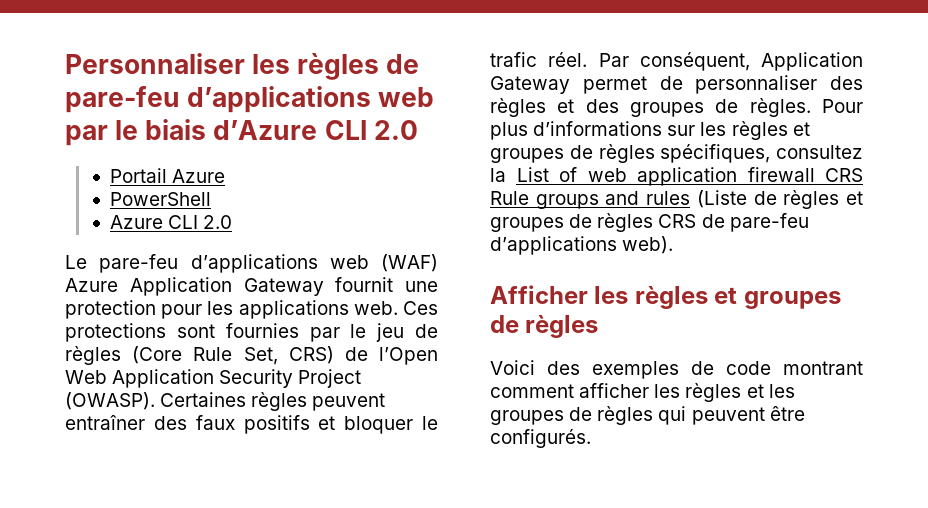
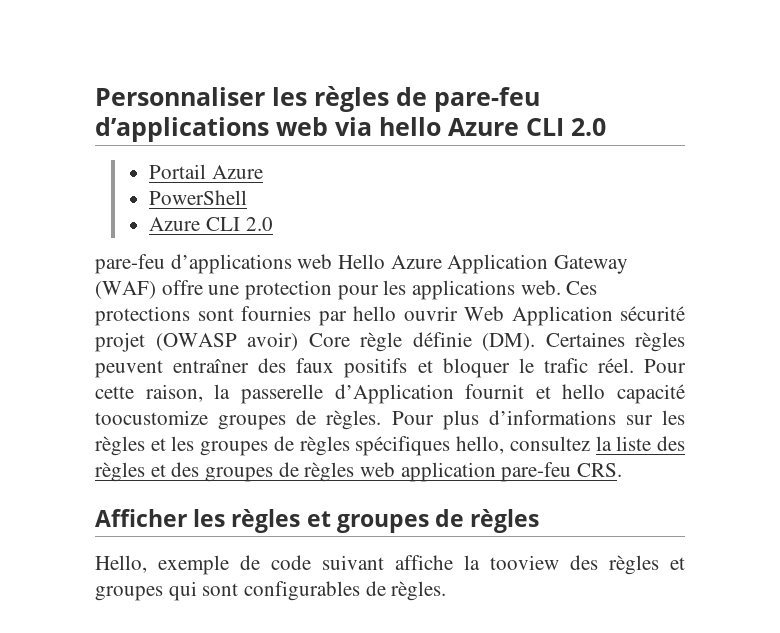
[65,119,318,146] par le biais d’Azure -> [335,117,519,136] via hello Azure
[65,254,438,273] Le pare-feu d’applications web (WAF) -> [95,254,386,274] pare-feu d’applications web Hello
[335,277,394,292] fournit -> [95,280,203,299] (WAF) offre
[350,323,438,342] [65,346,438,365] [65,369,362,388] [65,392,155,410] le jeu de règles (Core Rule Set, CRS) de l’Open Web Application Security Project (OWASP). -> [353,306,685,326] [95,332,535,352] hello ouvrir Web Application sécurité projet (OWASP avoir) Core règle définie (DM).
[598,52,863,71] [490,75,863,94] [490,98,619,117] Par conséquent, Application Gateway permet de personnaliser des règles et des -> [644,359,687,373] [95,384,685,404] [95,410,208,425] Pour cette raison, la passerelle d’Application fournit et hello capacité toocustomize
[490,144,863,163] [490,167,863,186] [490,190,863,209] [490,213,809,232] [490,236,674,255] groupes de règles spécifiques, consultez la List of web application firewall CRS Rule groups and rules (Liste de règles et groupes de règles CRS de pare-feu d’applications web). -> [171,436,685,456] [95,462,623,482] les groupes de règles spécifiques hello, consultez la liste des règles et des groupes de règles web application pare-feu CRS.
[490,360,863,379] [490,383,795,402] [490,406,805,425] [490,429,591,448] Voici des exemples de code montrant comment afficher les règles et les groupes de règles qui peuvent être configurés. -> [95,555,685,575] [95,581,447,601] Hello, exemple de code suivant affiche la tooview des règles et groupes qui sont configurables de règles.

